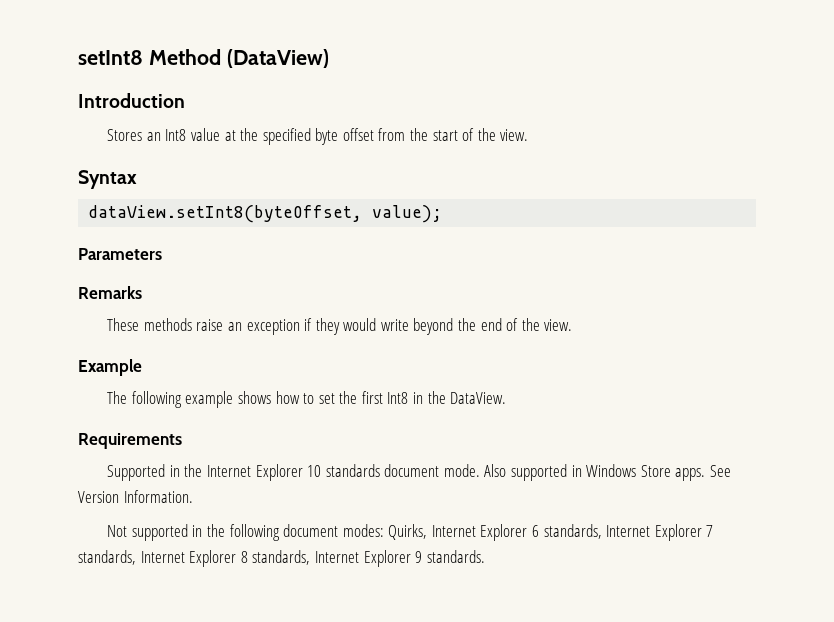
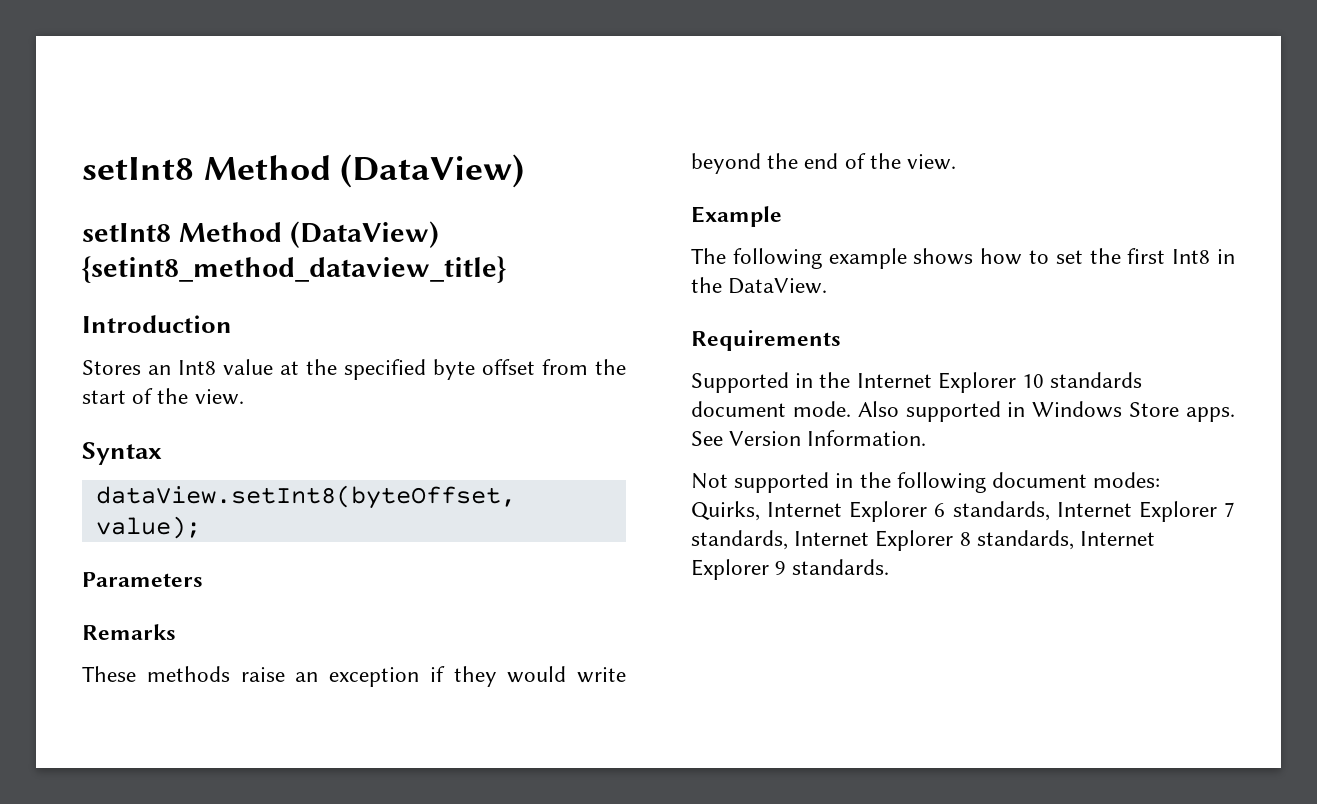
[78,49,329,68] setInt8 Method (DataView) -> [82,154,525,188] [82,221,439,248] [82,256,506,283] setInt8 Method (DataView) // setInt8 Method (DataView) {setint8_method_dataview_title}

